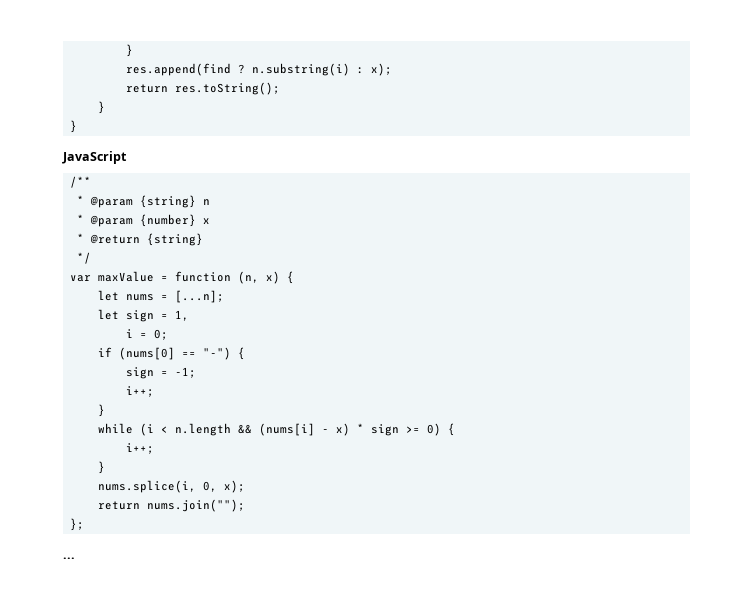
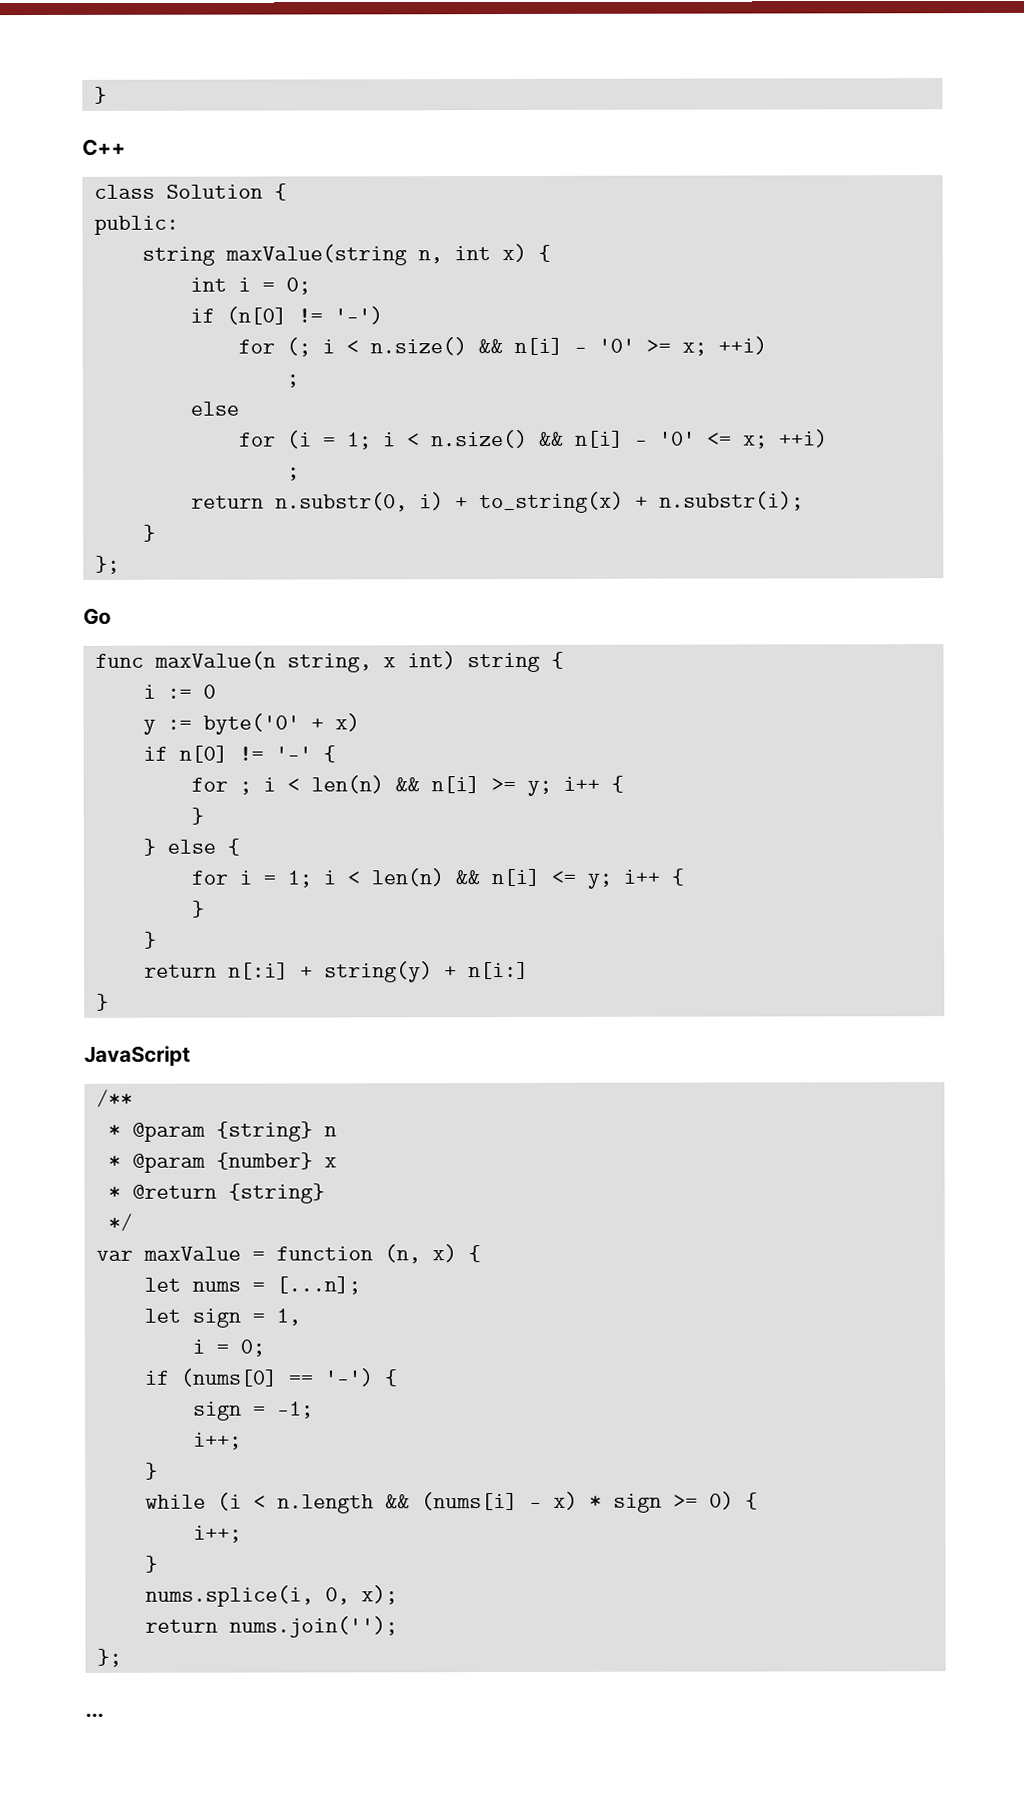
[125,44,133,57] [125,63,392,76] [125,82,280,95] [97,101,105,114] } // res.append(find ? n.substring(i) : x); // return res.toString(); // } -> [93,86,107,104] [82,138,126,156] [93,183,287,201] [93,215,179,235] [141,243,551,266] [189,277,311,295] [189,306,383,325] [237,336,767,357] [285,374,299,388] [189,401,239,416] [238,429,828,450] [286,467,300,481] [190,491,804,514] [142,524,156,542] [94,555,120,574] [83,607,111,625] [94,651,564,673] [142,684,216,699] [142,713,360,735] [142,745,336,763] [190,775,624,796] [190,807,204,825] [142,838,240,856] [190,868,684,889] [190,900,205,918] [143,931,157,949] [143,961,529,983] } // C++ // class Solution { // public: // string maxValue(string n, int x) { // int i = 0; // if (n[0] != '-') // for (; i < n.size() && n[i] - '0' >= x; ++i) // ; // else // for (i = 1; i < n.size() && n[i] - '0' <= x; ++i) // ; // return n.substr(0, i) + to_string(x) + n.substr(i); // } // }; // Go // func maxValue(n string, x int) string { // i := 0 // y := byte('0' + x) // if n[0] != '-' { // for ; i < len(n) && n[i] >= y; i++ { // } // } else { // for i = 1; i < len(n) && n[i] <= y; i++ { // } // } // return n[:i] + string(y) + n[i:]
[202,347,231,360] "-") -> [323,1368,374,1387] '-')
[146,499,245,512] nums.join(""); -> [228,1616,398,1638] nums.join('');

